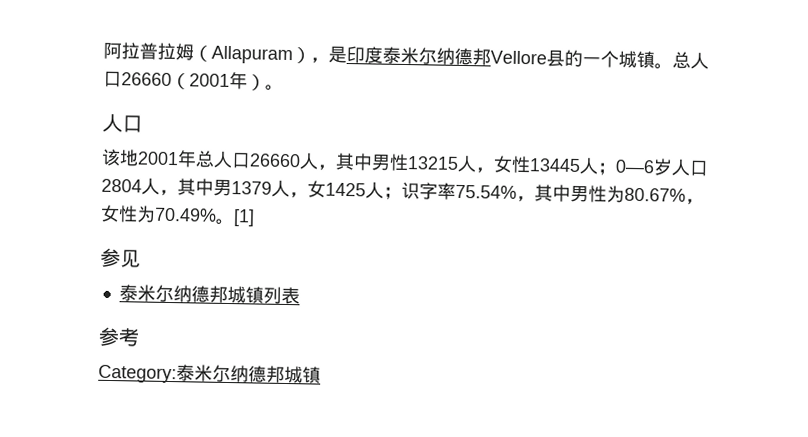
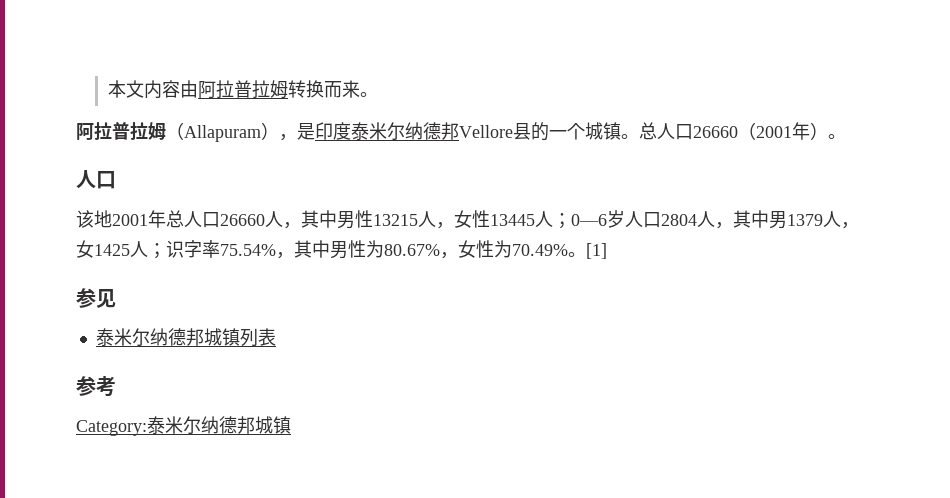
(103, 51) none -> [107,80,378,99] 本文内容由阿拉普拉姆转换而来。 //

